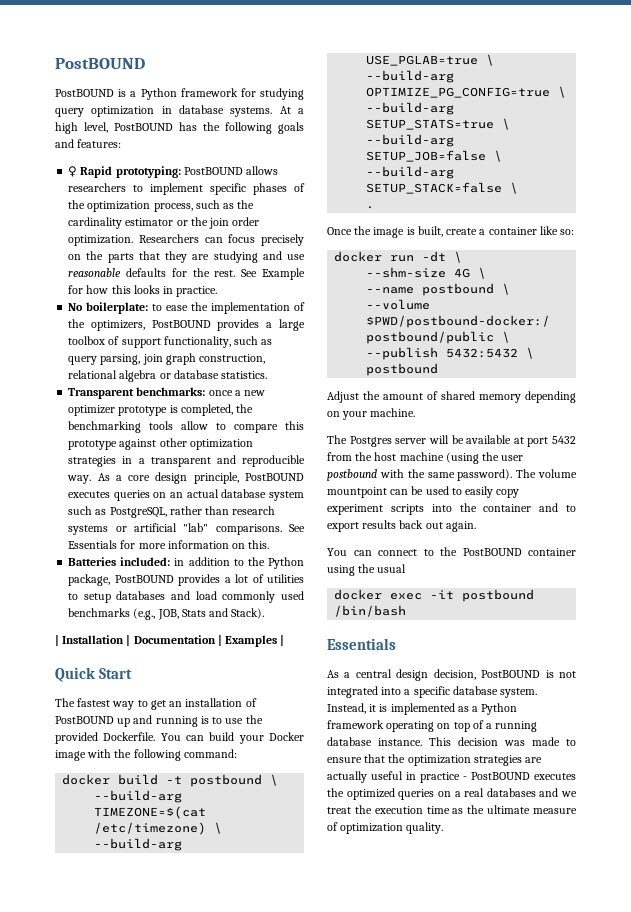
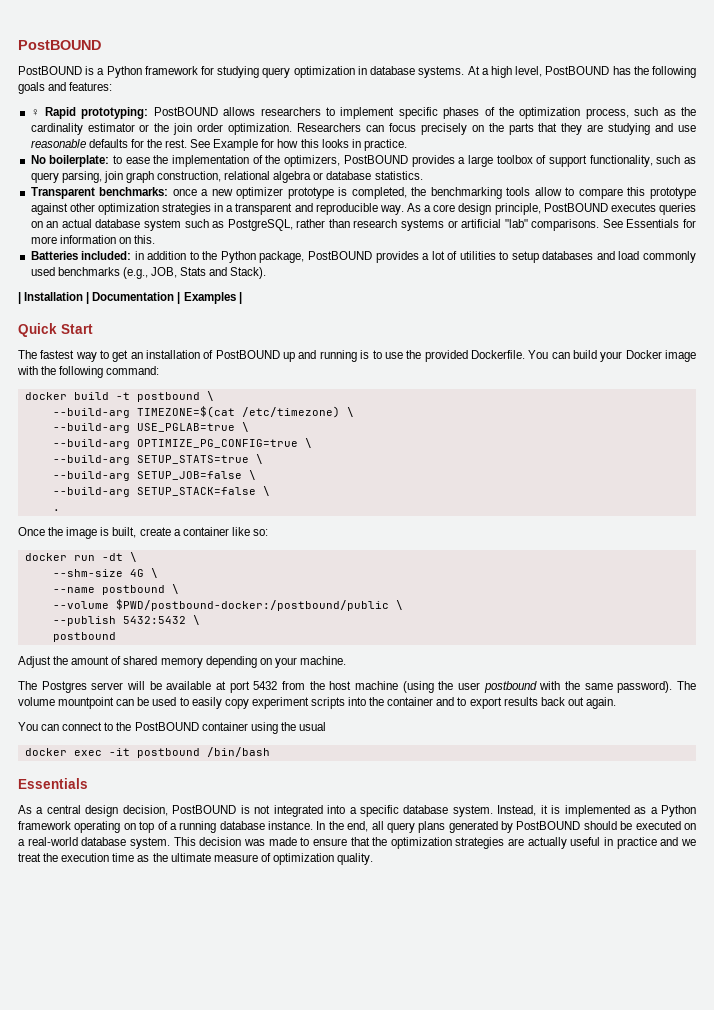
(422, 742) none -> [316,821,697,833] [18,837,170,849] In the end, all query plans generated by PostBOUND should be executed on a real-world database system.
[463,772,576,780] [327,788,536,800] - PostBOUND executes the optimized queries on a real databases -> (657, 843) none

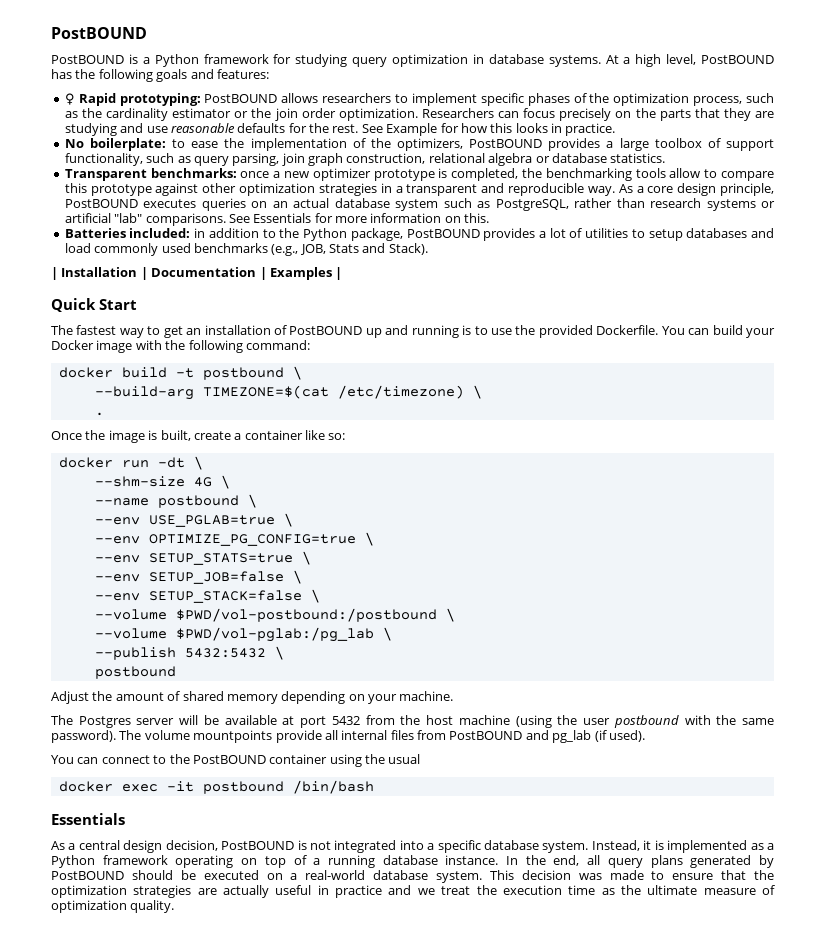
[52,422,249,433] [52,438,312,449] [52,454,263,465] [52,470,256,481] [52,486,270,497] // --build-arg USE_PGLAB=true \ // --build-arg OPTIMIZE_PG_CONFIG=true \ // --build-arg SETUP_STATS=true \ // --build-arg SETUP_JOB=false \ // --build-arg SETUP_STACK=false \ -> (482, 392) none
[52,599,389,611] --volume $PWD/postbound-docker:/postbound/public -> [94,513,293,527] [94,532,374,546] [94,551,311,565] [94,570,302,584] [94,589,320,603] [94,608,455,622] [94,627,374,642] --env USE_PGLAB=true \ // --env OPTIMIZE_PG_CONFIG=true \ // --env SETUP_STATS=true \ // --env SETUP_JOB=false \ // --env SETUP_STACK=false \ // --volume $PWD/vol-postbound:/postbound \ // --volume $PWD/vol-pglab:/pg_lab
[58,697,616,709] mountpoint can be used to easily copy experiment scripts into the container and to export results back out again. -> [193,730,645,743] mountpoints provide all internal files from PostBOUND and pg_lab (if used).

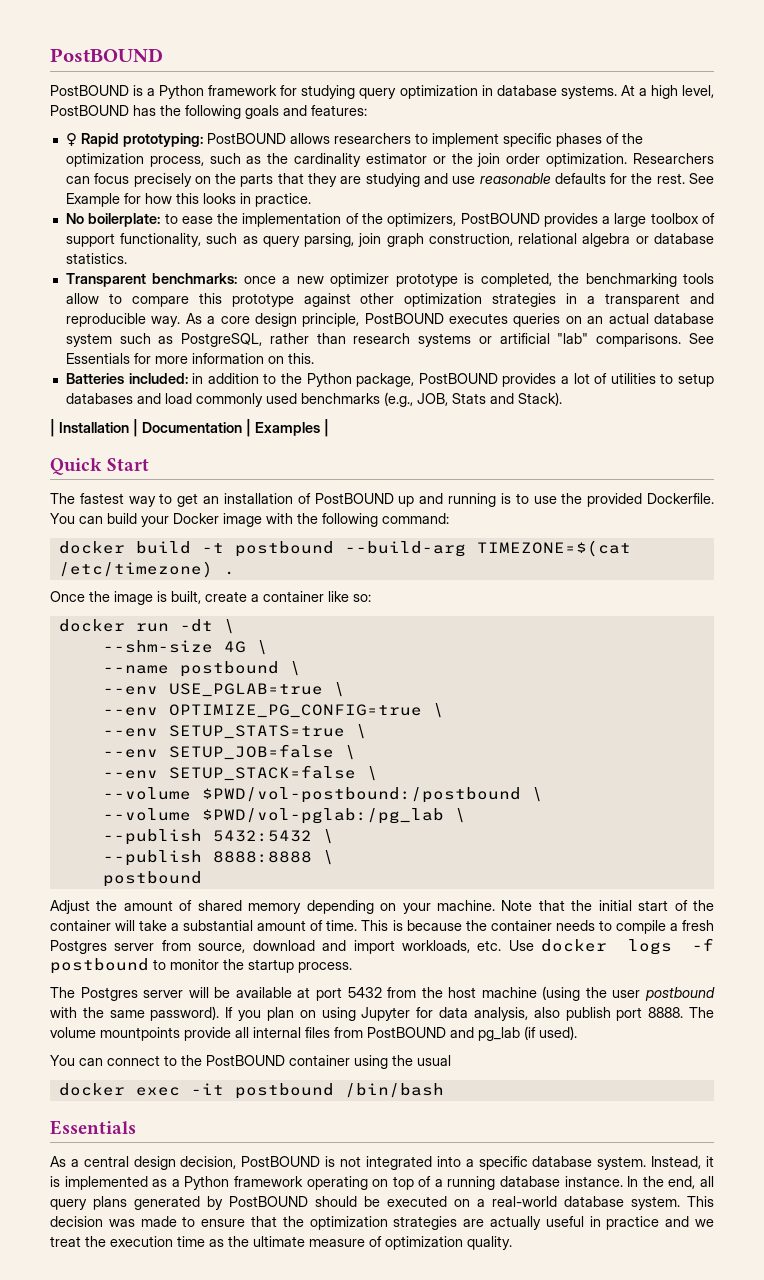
[292,366,302,380] \ // -> (334, 549) none
[472,385,482,399] \ // -> (213, 569) none
(284, 653) none -> [102,850,334,866] // --publish 8888:8888 \
(454, 696) none -> [501,900,714,911] [50,920,714,934] [50,938,714,955] [50,958,352,974] Note that the initial start of the container will take a substantial amount of time. This is because the container needs to compile a fresh Postgres server from source, download and import workloads, etc. Use docker logs -f postbound to monitor the startup process.
(116, 736) none -> [225,1007,684,1021] If you plan on using Jupyter for data analysis, also publish port 8888.

